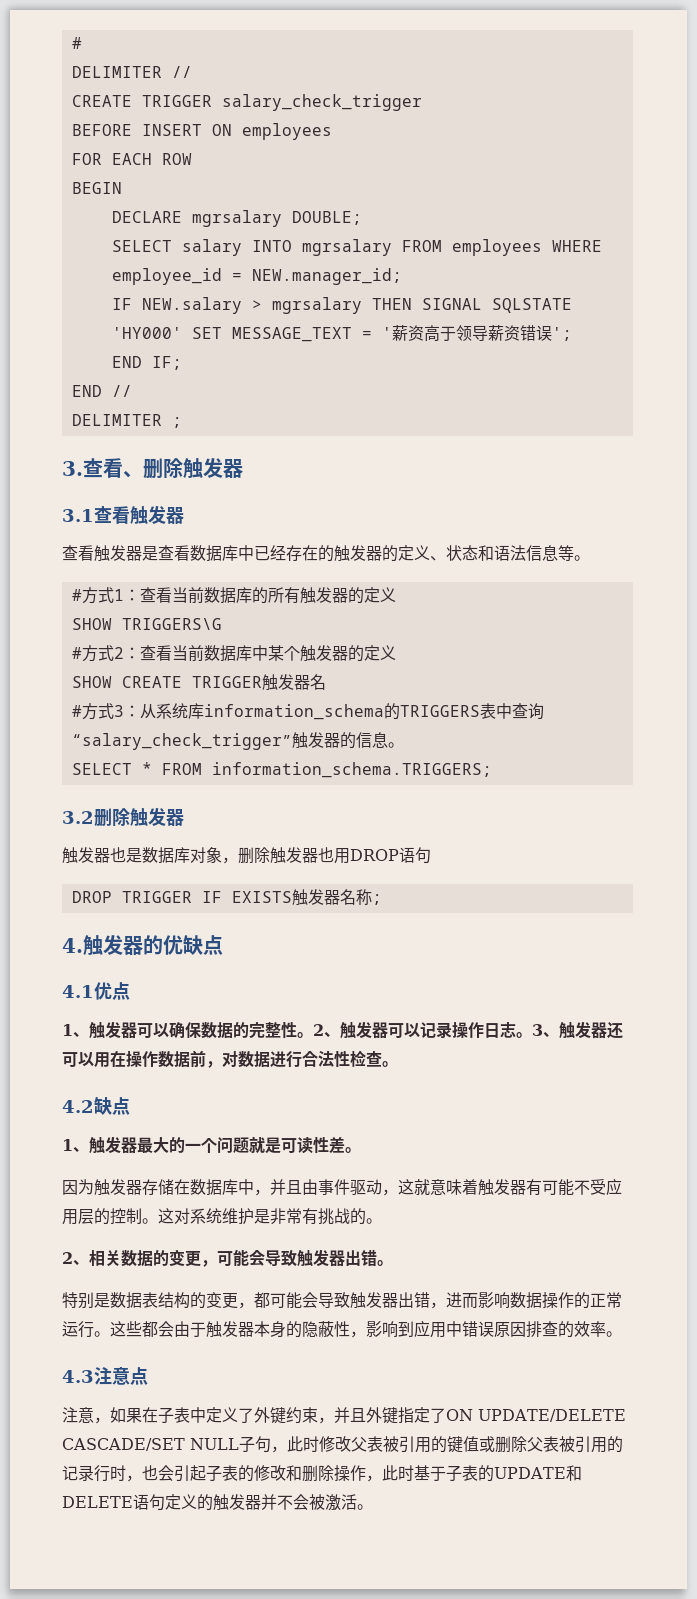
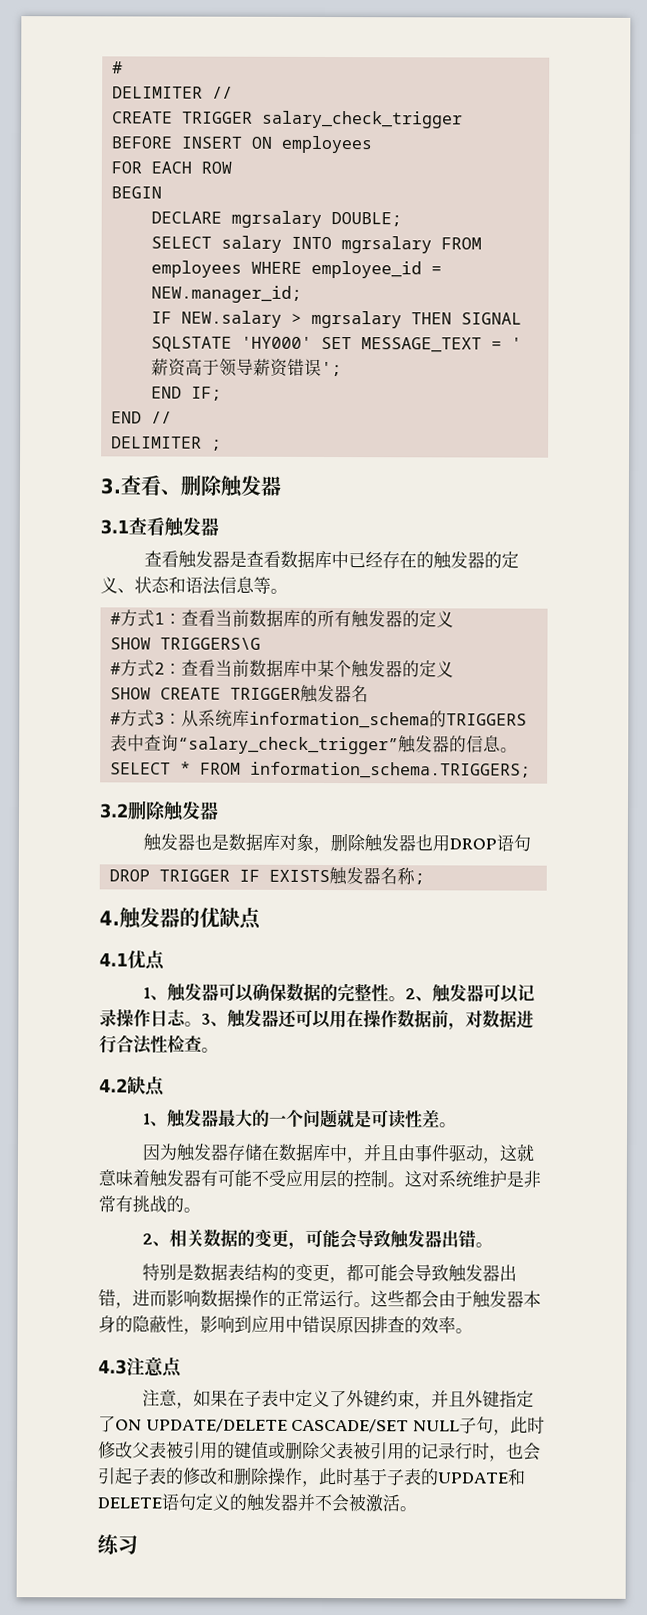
(373, 1507) none -> [97,1534,138,1555] // 练习

